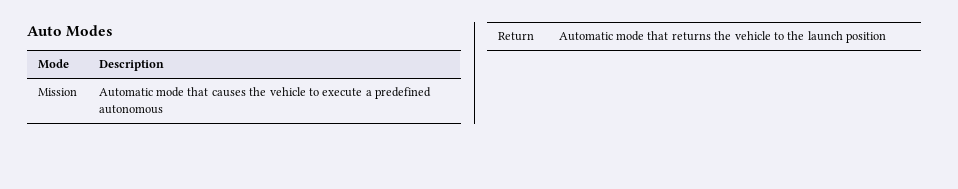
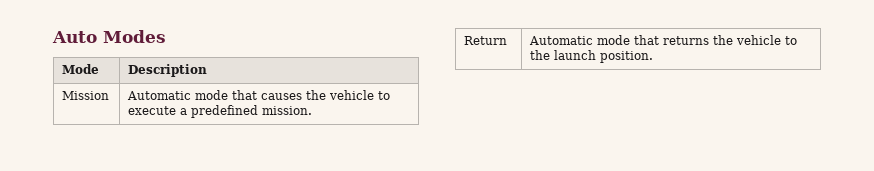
[98,105,163,114] autonomous -> [262,106,313,115] mission.
[846,32,887,43] position -> [600,51,654,63] position.

